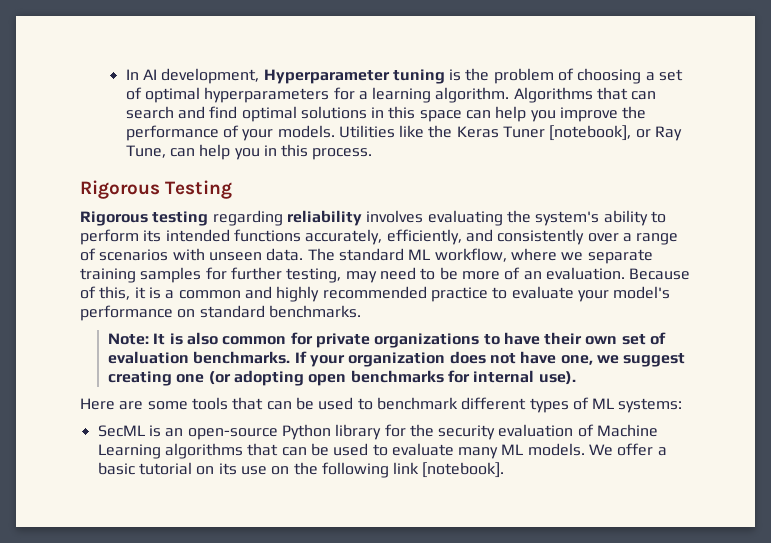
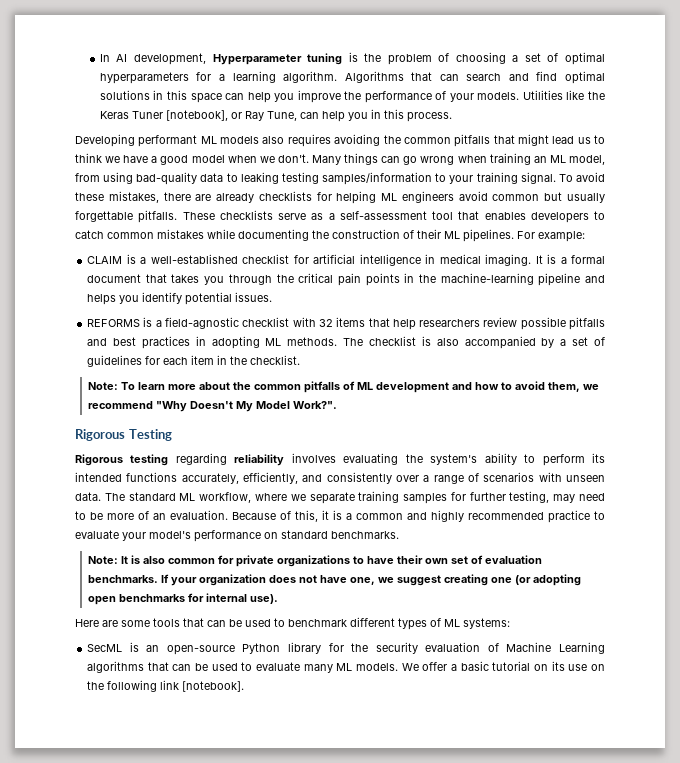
(373, 154) none -> [75,134,605,147] [75,153,605,165] [75,172,605,185] [75,191,605,204] [75,210,605,223] [75,229,585,242] [87,254,605,266] [87,273,605,286] [87,292,273,305] [87,317,606,330] [87,336,606,349] [87,355,301,367] [87,381,599,393] [87,401,337,412] // Developing performant ML models also requires avoiding the common pitfalls that might lead us to think we have a good model when we don't. Many things can go wrong when training an ML model, from using bad-quality data to leaking testing samples/information to your training signal. To avoid these mistakes, there are already checklists for helping ML engineers avoid common but usually forgettable pitfalls. These checklists serve as a self-assessment tool that enables developers to catch common mistakes while documenting the construction of their ML pipelines. For example: // CLAIM is a well-established checklist for artificial intelligence in medical imaging. It is a formal document that takes you through the critical pain points in the machine-learning pipeline and helps you identify potential issues. // REFORMS is a field-agnostic checklist with 32 items that help researchers review possible pitfalls and best practices in adopting ML methods. The checklist is also accompanied by a set of guidelines for each item in the checklist. // Note: To learn more about the common pitfalls of ML development and how to avoid them, we recommend "Why Doesn't My Model Work?".

